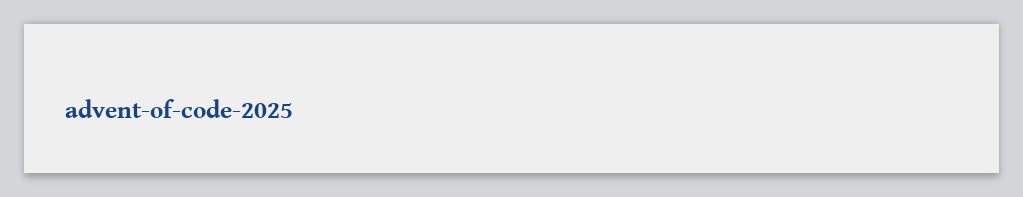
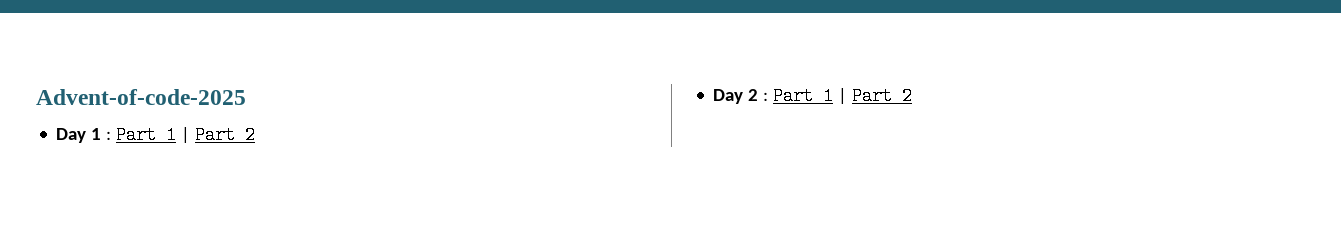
[65,99,293,118] advent-of-code-2025 -> [36,89,246,105] [56,126,256,144] [713,87,913,105] Advent-of-code-2025 // Day 1 : Part 1 | Part 2 // Day 2 : Part 1 | Part 2

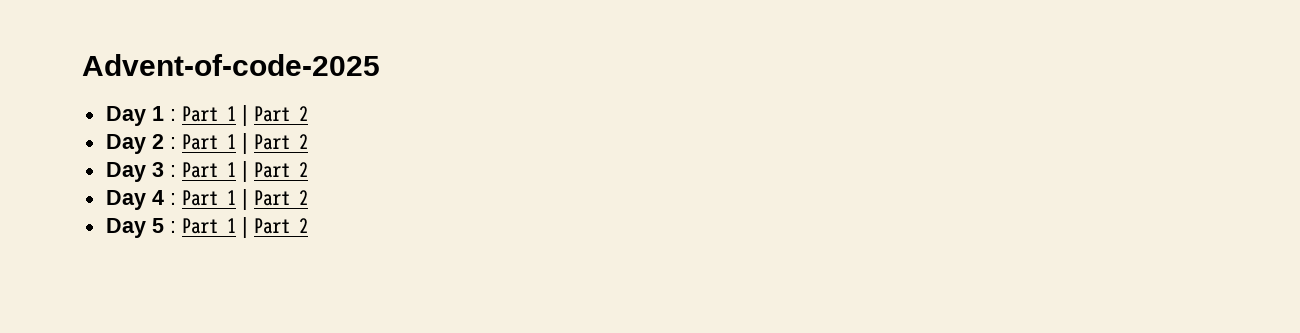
(913, 96) none -> [105,161,308,182] [105,189,308,210] [105,217,308,238] // Day 3 : Part 1 | Part 2 // Day 4 : Part 1 | Part 2 // Day 5 : Part 1 | Part 2

